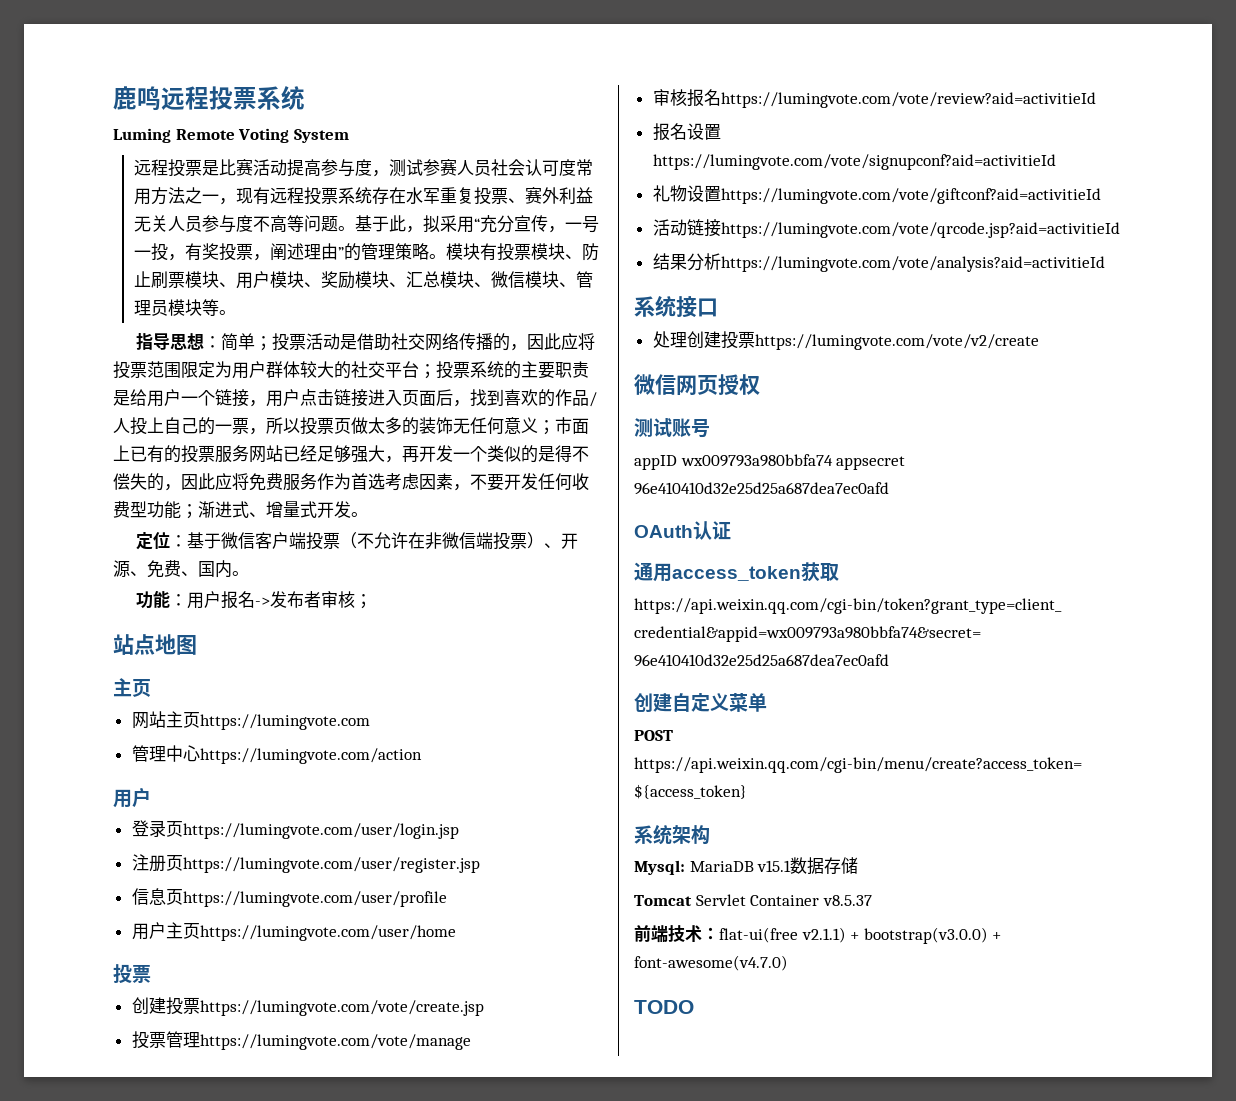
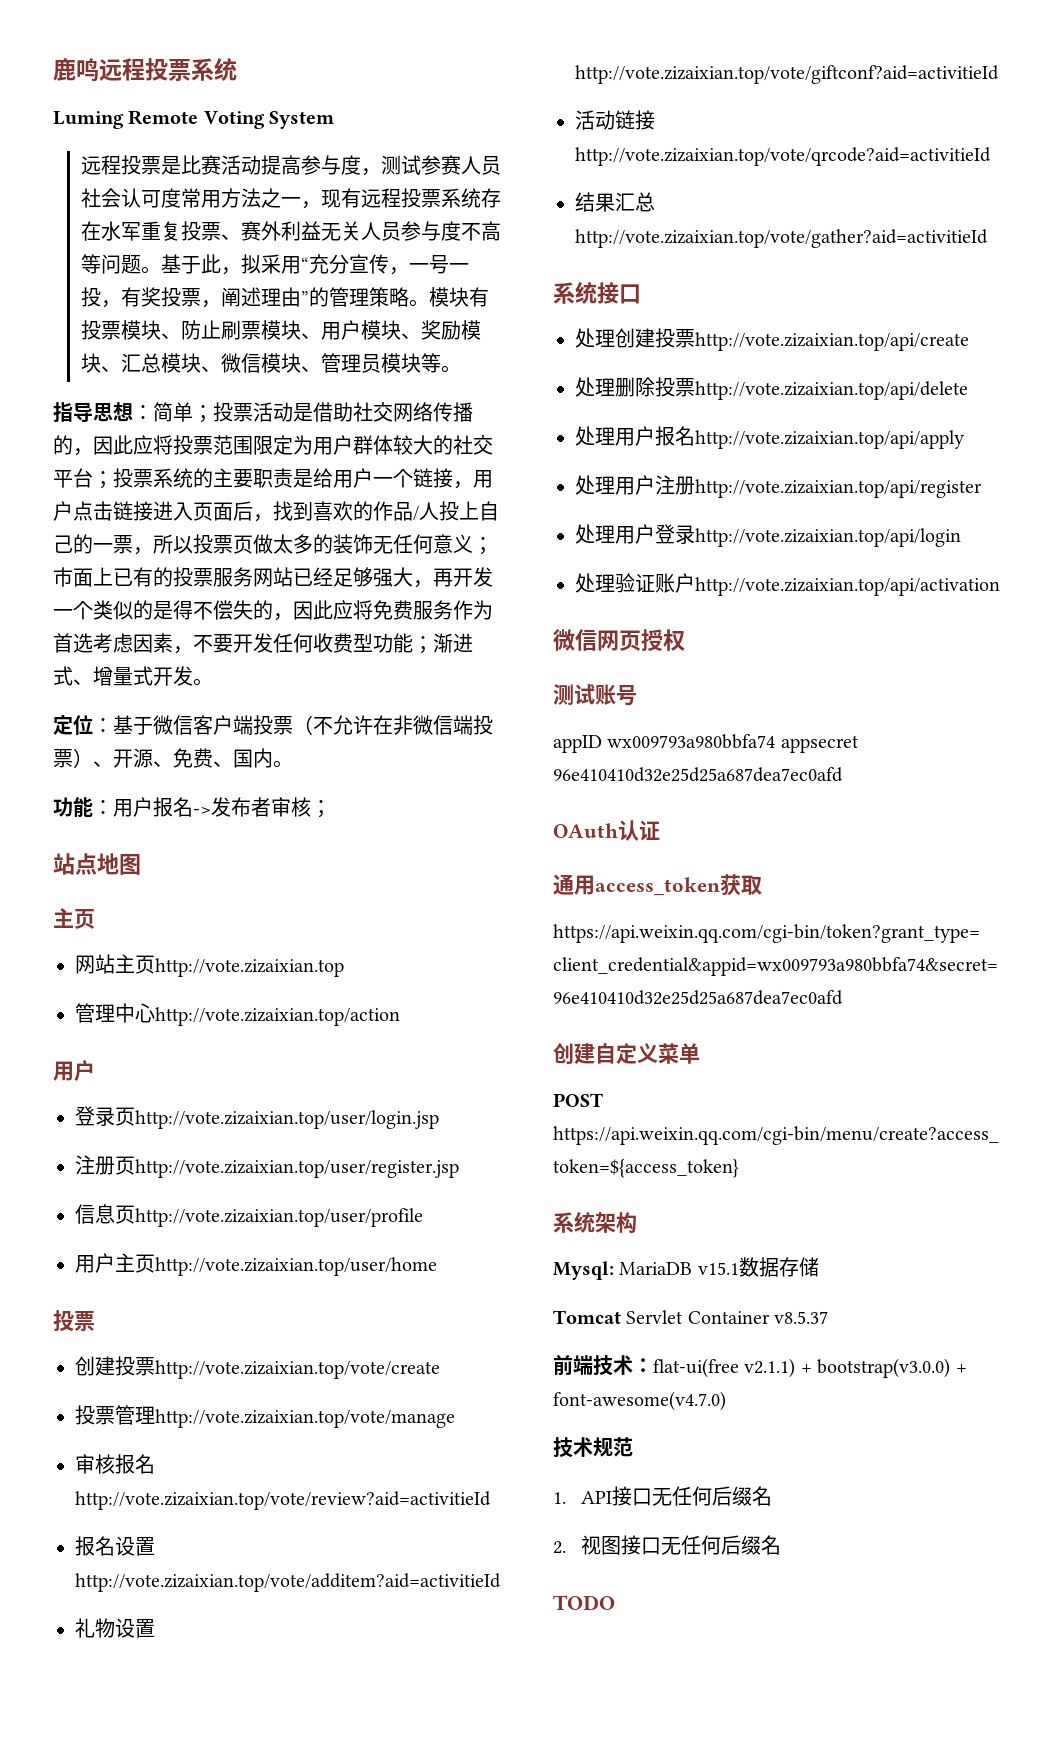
[199,714,370,730] https://lumingvote.com -> [155,958,344,977] http://vote.zizaixian.top
[199,748,422,764] https://lumingvote.com/action -> [155,1007,400,1026] http://vote.zizaixian.top/action
[182,823,459,839] https://lumingvote.com/user/login.jsp -> [135,1110,439,1129] http://vote.zizaixian.top/user/login.jsp
[182,857,480,873] https://lumingvote.com/user/register.jsp -> [135,1159,459,1178] http://vote.zizaixian.top/user/register.jsp
[182,891,447,907] https://lumingvote.com/user/profile -> [135,1208,423,1227] http://vote.zizaixian.top/user/profile
[199,925,456,941] https://lumingvote.com/user/home -> [155,1257,437,1276] http://vote.zizaixian.top/user/home
[199,1000,484,1016] https://lumingvote.com/vote/create.jsp -> [155,1360,440,1379] http://vote.zizaixian.top/vote/create
[199,1034,471,1050] https://lumingvote.com/vote/manage -> [155,1409,455,1428] http://vote.zizaixian.top/vote/manage
[720,92,1096,108] https://lumingvote.com/vote/review?aid=activitieId -> [75,1491,491,1510] http://vote.zizaixian.top/vote/review?aid=activitieId
[652,154,1056,170] https://lumingvote.com/vote/signupconf?aid=activitieId -> [75,1573,501,1592] http://vote.zizaixian.top/vote/additem?aid=activitieId
[720,188,1101,204] https://lumingvote.com/vote/giftconf?aid=activitieId -> [575,65,999,84] http://vote.zizaixian.top/vote/giftconf?aid=activitieId
[720,222,1120,238] https://lumingvote.com/vote/qrcode.jsp?aid=activitieId -> [575,147,991,166] http://vote.zizaixian.top/vote/qrcode?aid=activitieId
[686,253,1105,272] 分析https://lumingvote.com/vote/analysis?aid=activitieId -> [615,192,655,212] [575,229,988,248] 汇总http://vote.zizaixian.top/vote/gather?aid=activitieId
[754,334,1039,350] https://lumingvote.com/vote/v2/create -> [695,332,969,351] [575,377,968,400] [575,426,965,449] [575,475,982,498] [575,524,961,547] [575,573,1000,596] http://vote.zizaixian.top/api/create // 处理删除投票http://vote.zizaixian.top/api/delete // 处理用户报名http://vote.zizaixian.top/api/apply // 处理用户注册http://vote.zizaixian.top/api/register // 处理用户登录http://vote.zizaixian.top/api/login // 处理验证账户http://vote.zizaixian.top/api/activation
(788, 963) none -> [553,1437,633,1458] [553,1486,773,1506] [553,1535,782,1555] // 技术规范 // 1. API接口无任何后缀名 // 2.视图接口无任何后缀名

